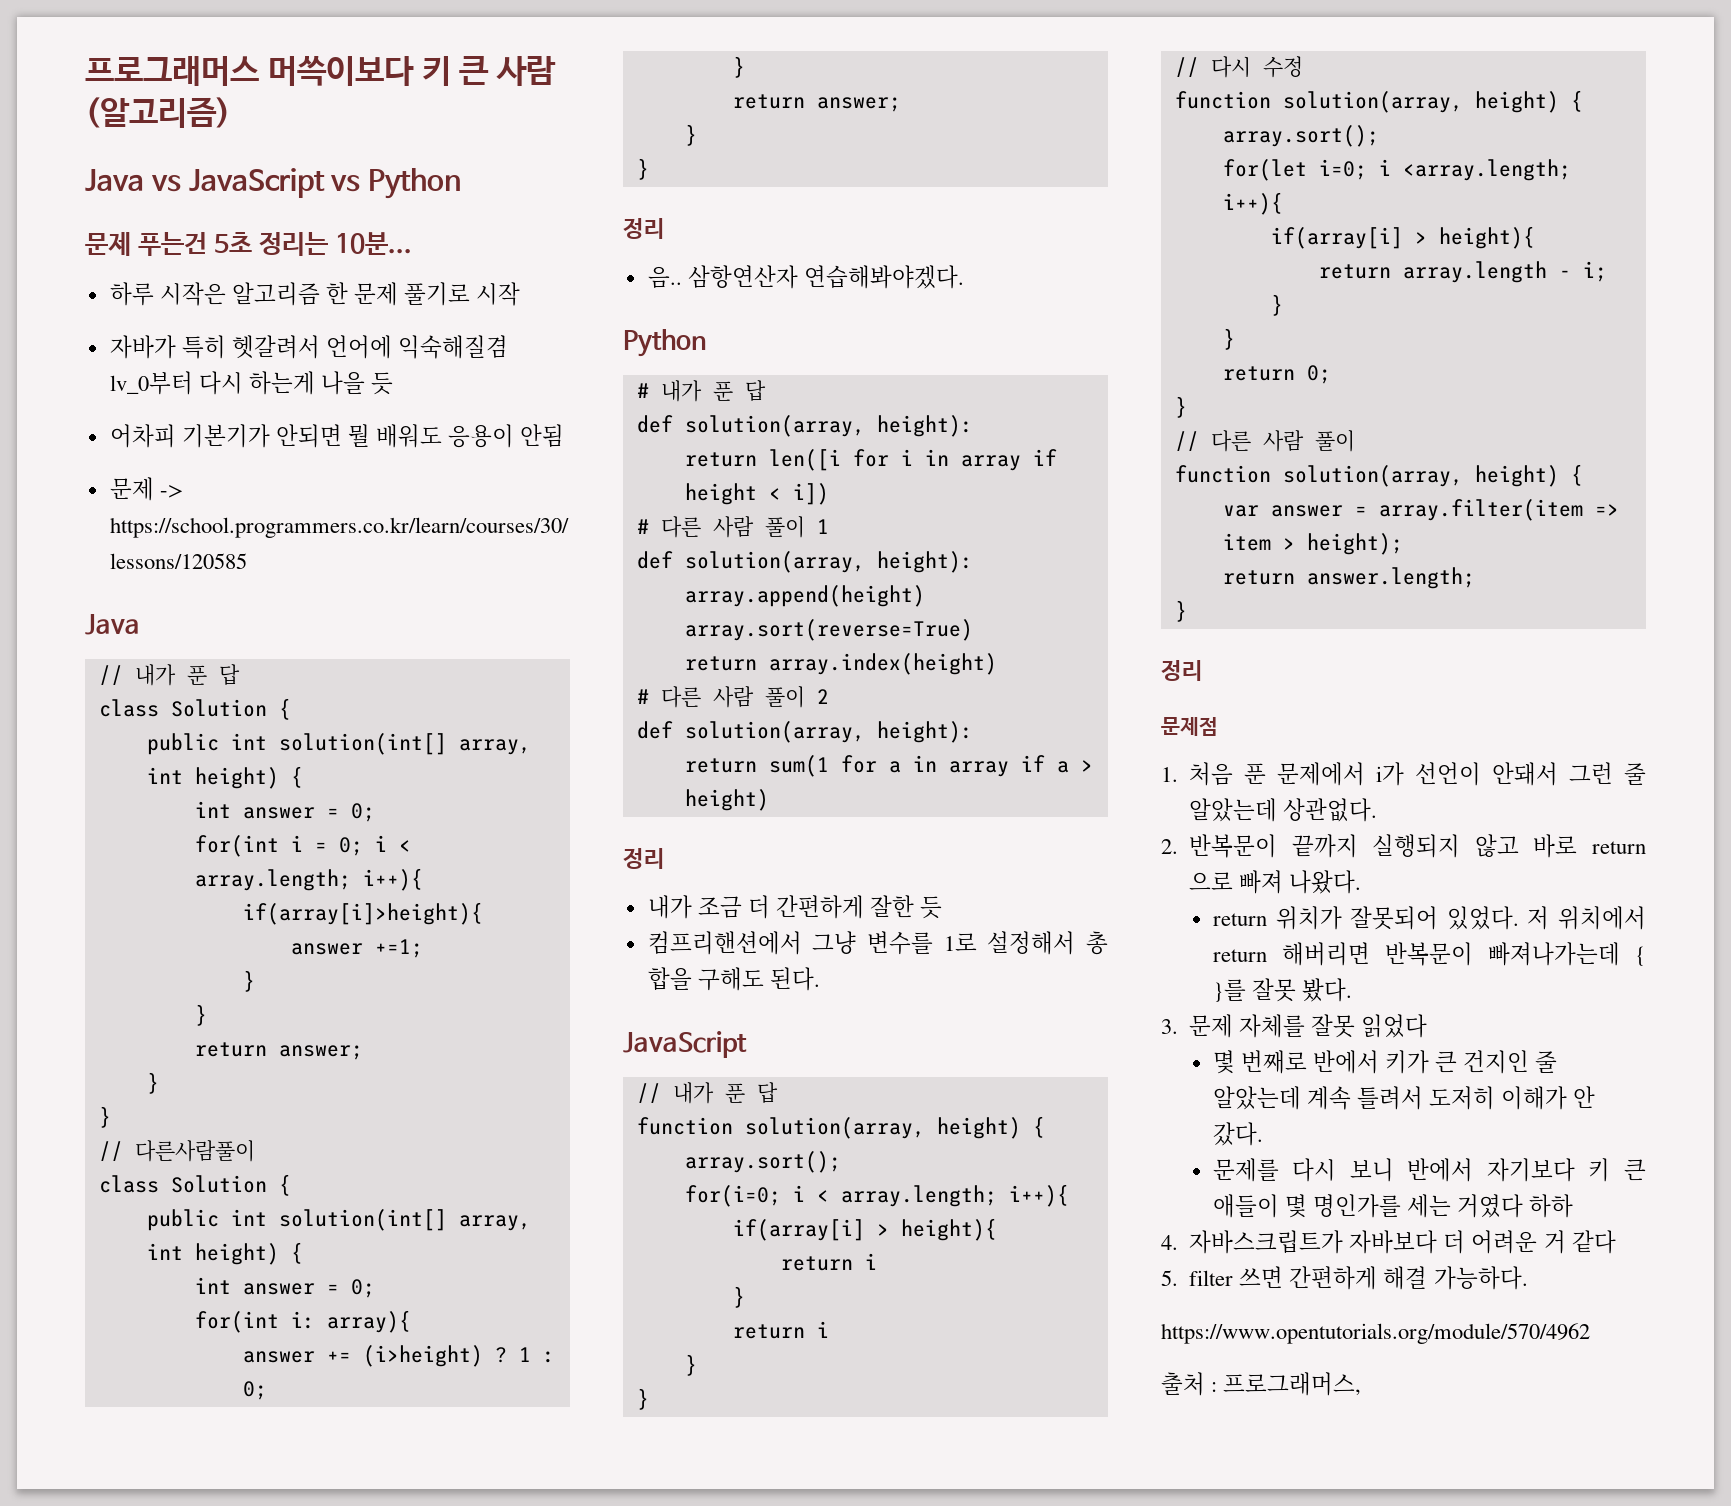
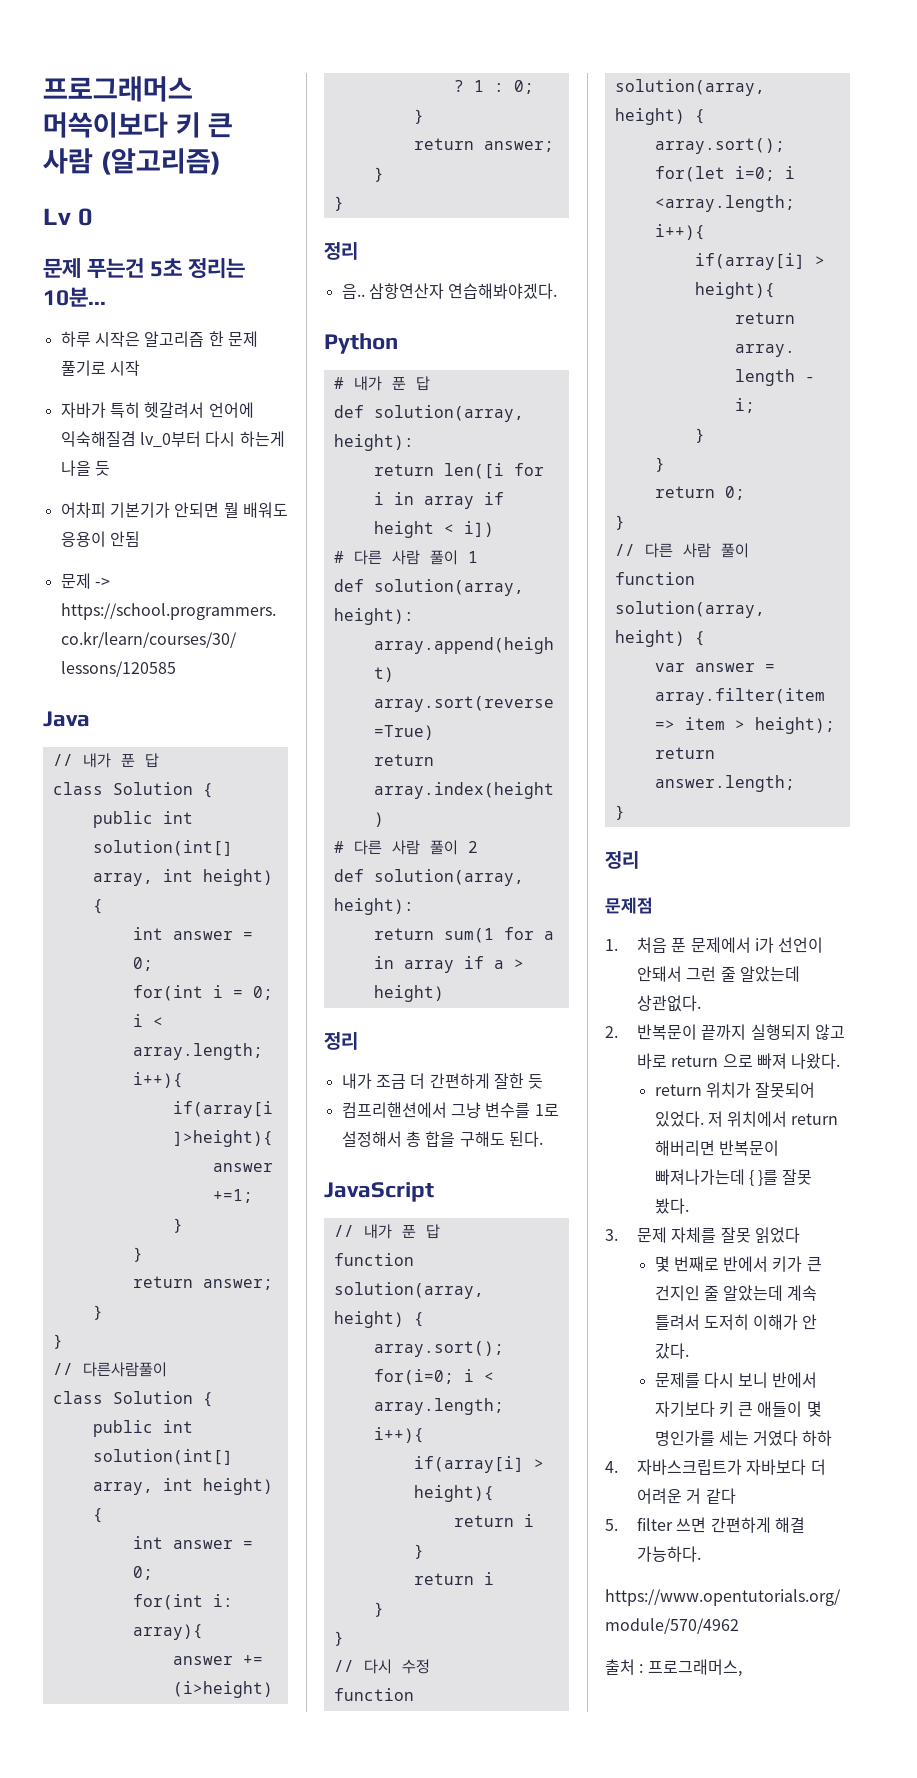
[85,168,462,199] Java vs JavaScript vs Python -> [43,208,93,226] Lv 0

